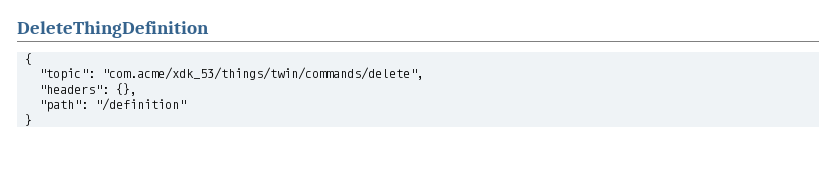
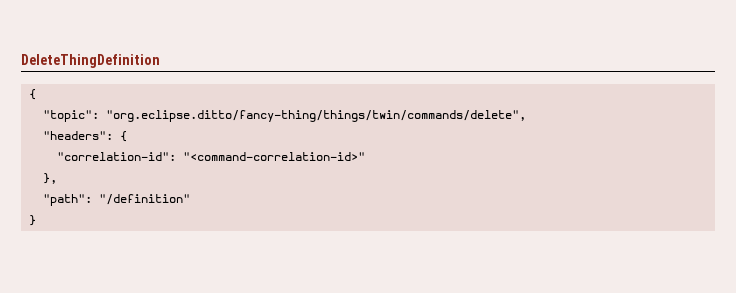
[102,67,425,80] "com.acme/xdk_53/things/twin/commands/delete", -> [106,110,527,122] "org.eclipse.ditto/fancy-thing/things/twin/commands/delete",
[116,83,138,96] {}, -> [120,131,128,142] [57,152,366,161] [43,173,58,184] { // "correlation-id": "<command-correlation-id>" // },

